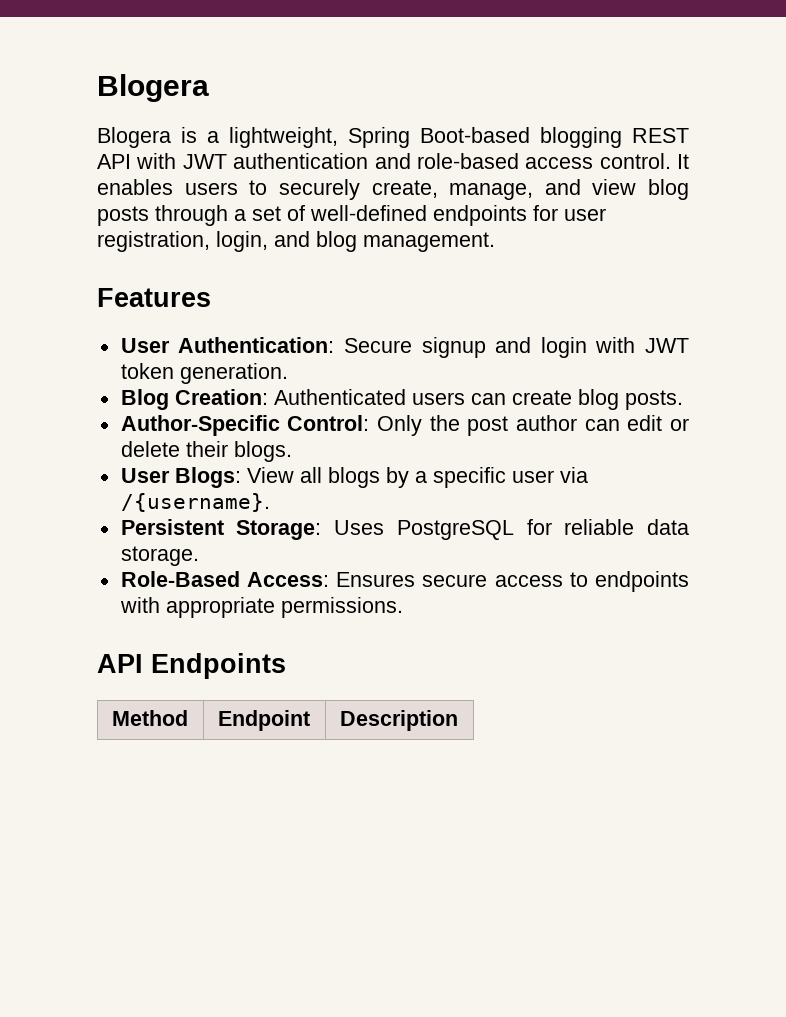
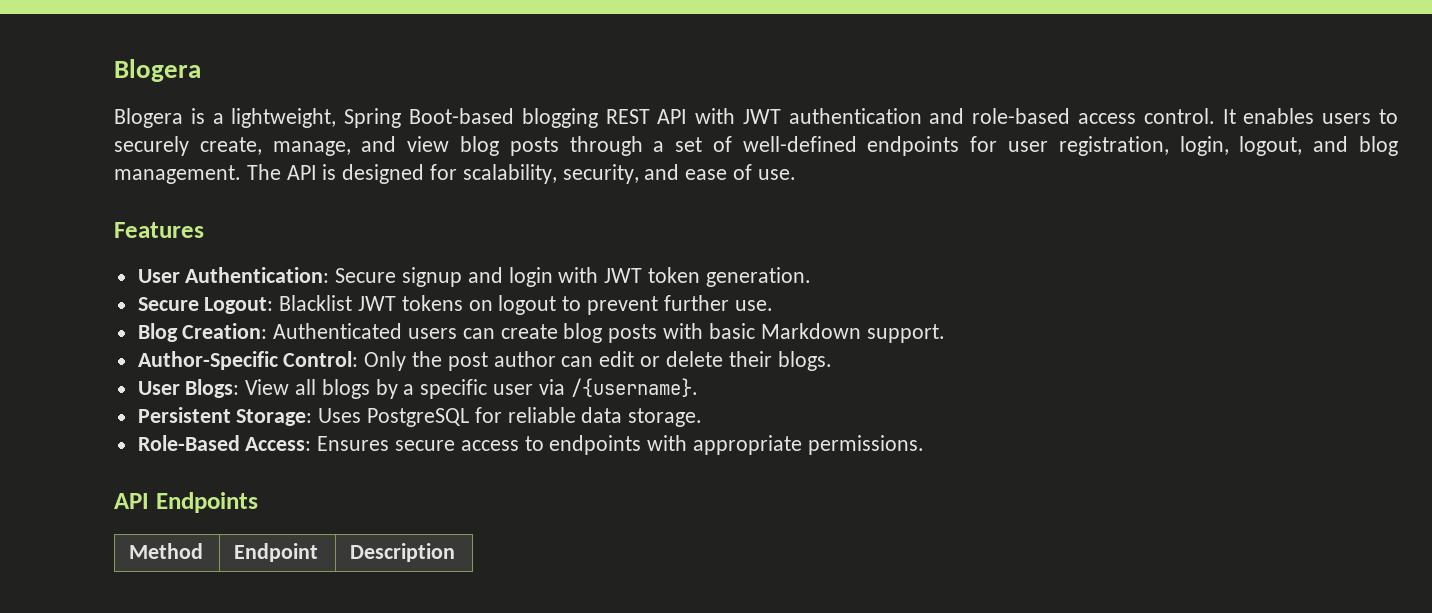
(268, 241) none -> [1239,136,1303,156] logout,
(495, 242) none -> [246,164,796,184] The API is designed for scalability, security, and ease of use.
(288, 373) none -> [137,295,773,315] // Secure Logout: Blacklist JWT tokens on logout to prevent further use.
[624,390,683,410] posts. -> [608,323,945,343] posts with basic Markdown support.

